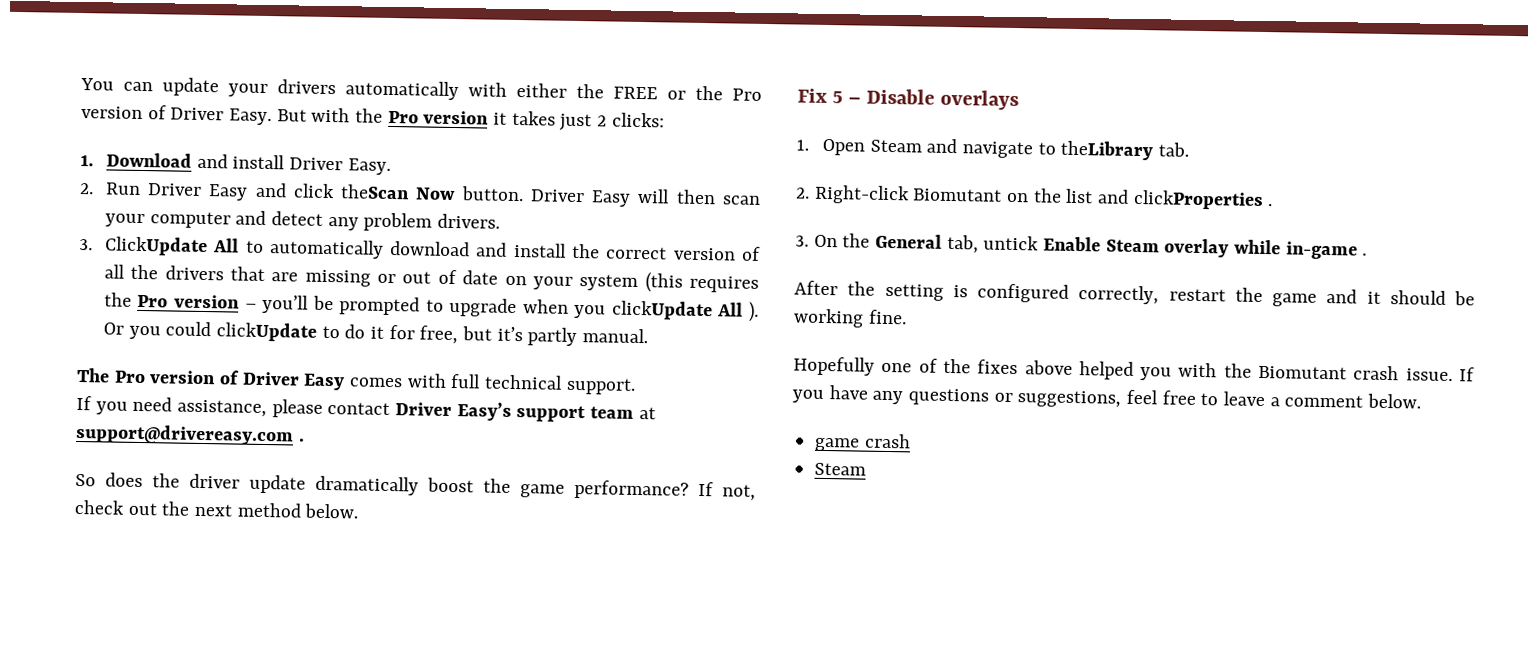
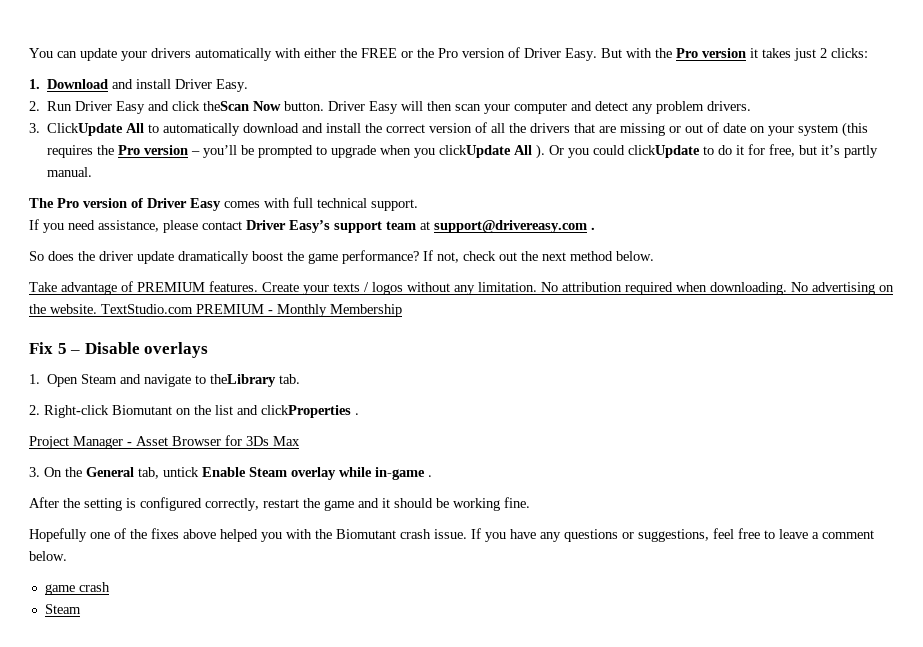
(360, 511) none -> [29,281,894,295] [29,304,402,317] // Take advantage of PREMIUM features. Create your texts / logos without any limitation. No attribution required when downloading. No advertising on the website. TextStudio.com PREMIUM - Monthly Membership
(1273, 205) none -> [29,435,300,449] // Project Manager - Asset Browser for 3Ds Max

